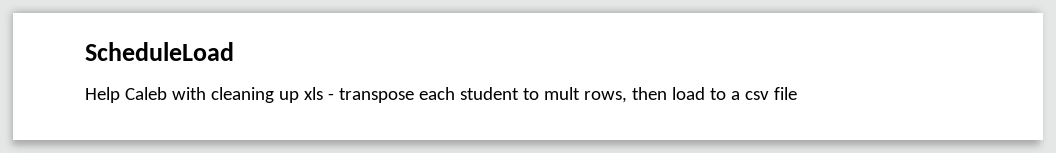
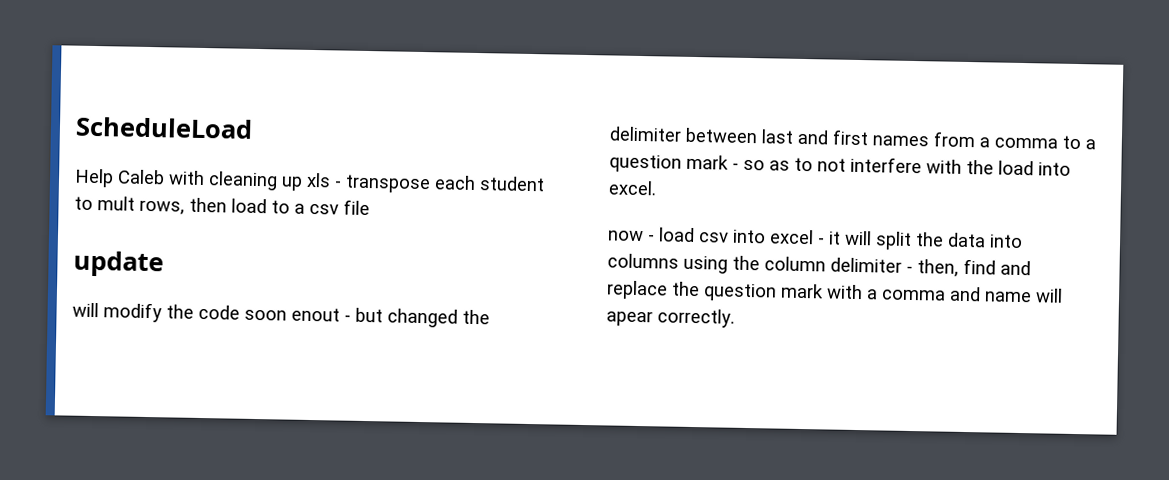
(797, 93) none -> [73,250,164,278] [72,302,490,328] [609,126,1096,150] [609,154,1071,176] [608,180,657,196] [607,227,1023,250] [607,253,1031,277] [606,280,1063,303] [606,308,735,328] // update // will modify the code soon enout - but changed the delimiter between last and first names from a comma to a question mark - so as to not interfere with the load into excel. // now - load csv into excel - it will split the data into columns using the column delimiter - then, find and replace the question mark with a comma and name will apear correctly.

